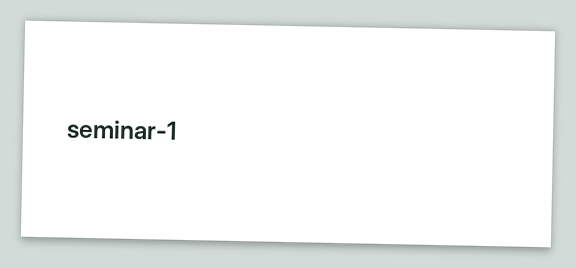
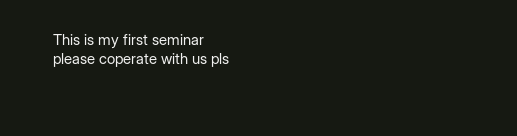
[66,119,177,141] seminar-1 -> [53,34,205,49] [53,53,230,67] This is my first seminar // please coperate with us pls

